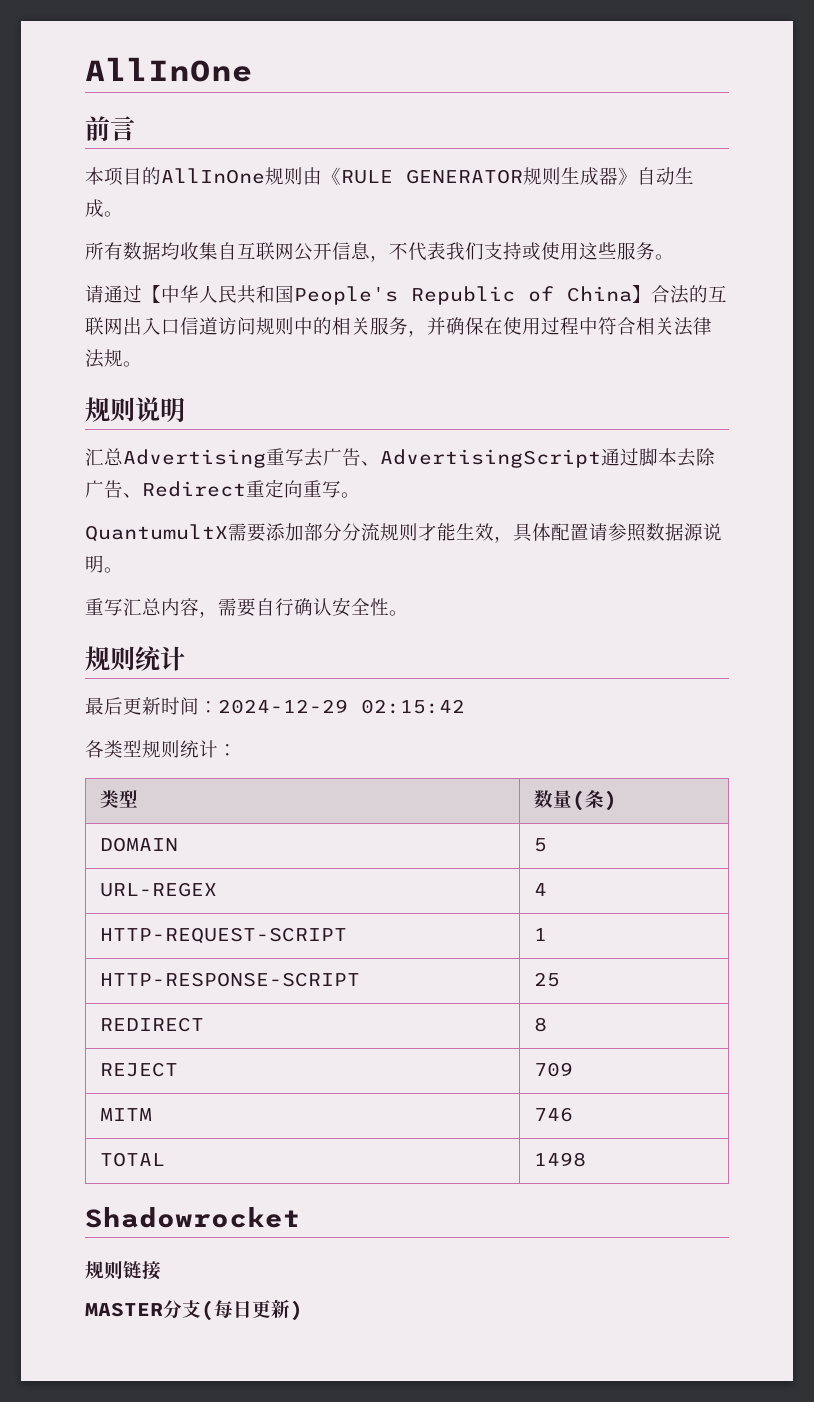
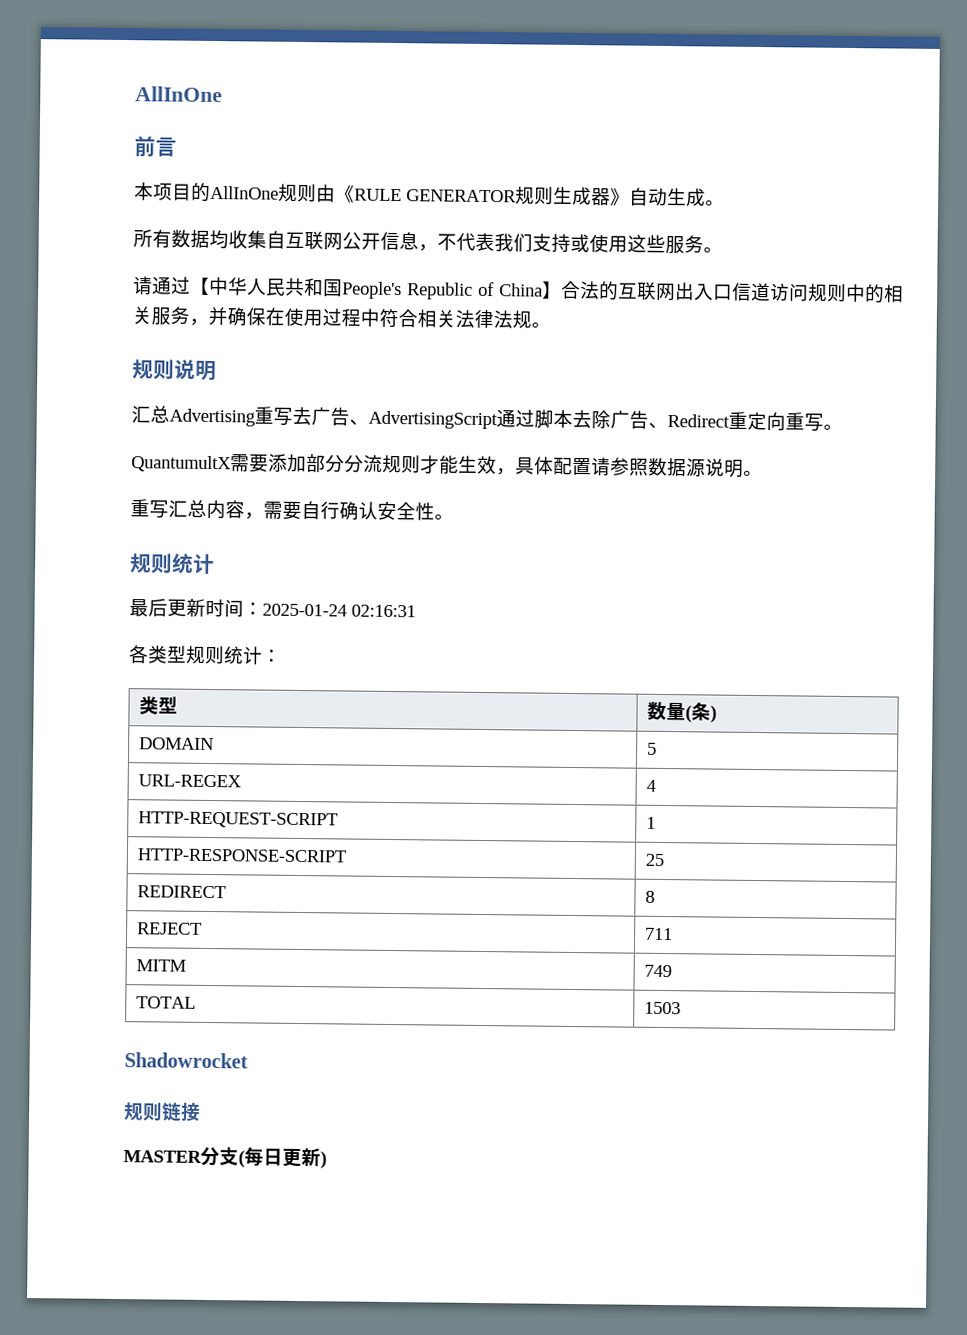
[218,699,465,714] 2024-12-29 02:15:42 -> [262,603,416,618] 2025-01-24 02:16:31
[533,1062,573,1077] 709 -> [645,927,674,941] 711
[533,1107,573,1122] 746 -> [644,964,673,978] 749
[533,1152,586,1167] 1498 -> [644,1001,682,1015] 1503

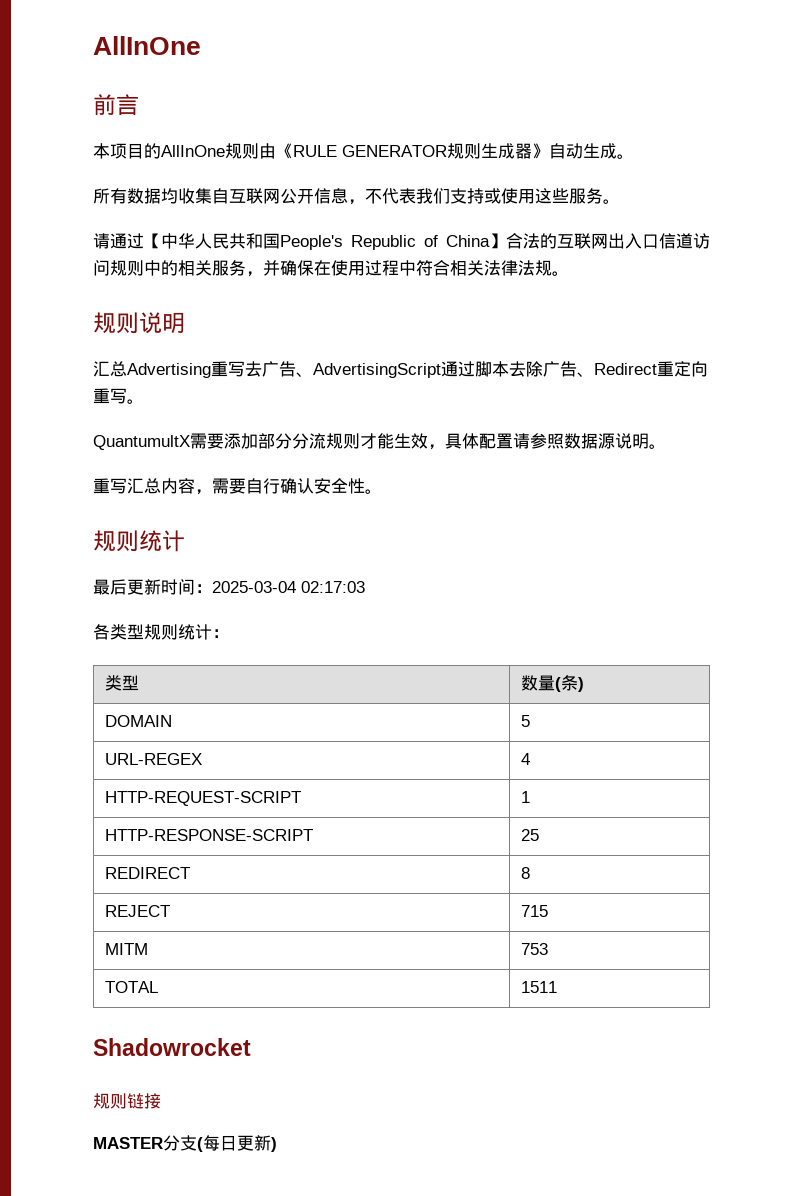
[262,603,416,618] 2025-01-24 02:16:31 -> [212,581,365,593] 2025-03-04 02:17:03
[645,927,674,941] 711 -> [520,905,548,917] 715
[644,964,673,978] 749 -> [520,943,548,955] 753
[644,1001,682,1015] 1503 -> [520,981,557,993] 1511

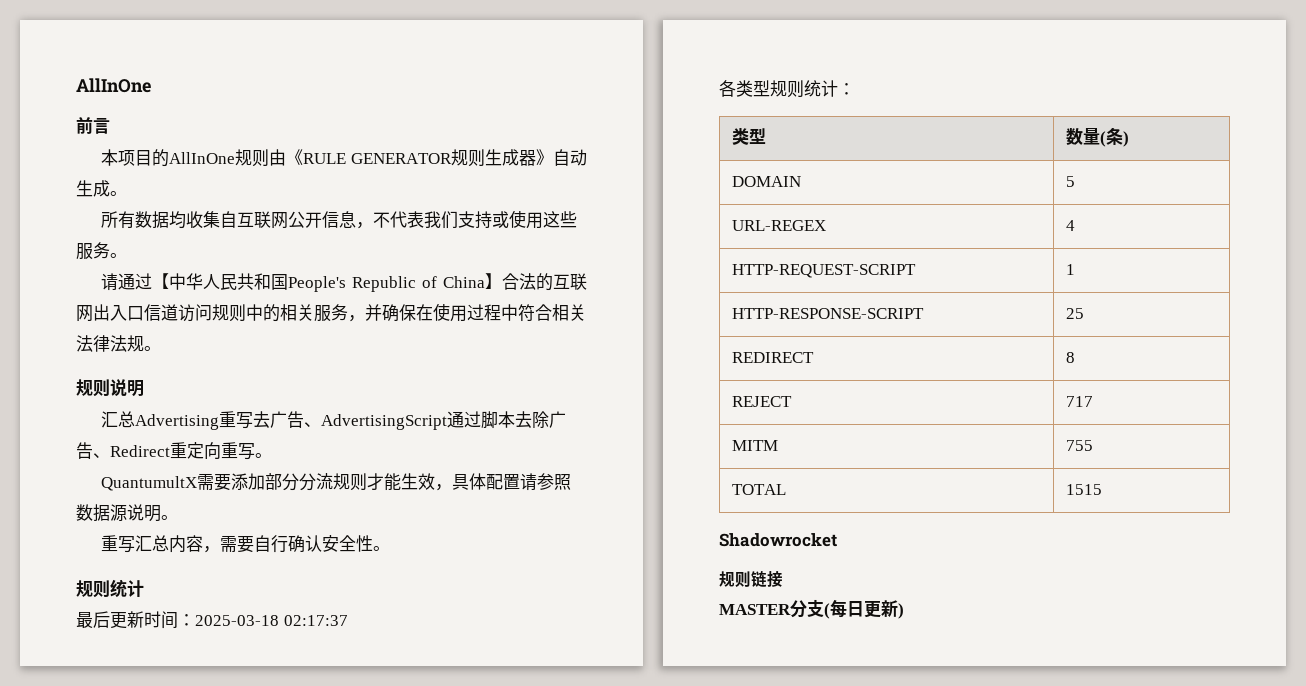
[212,581,365,593] 2025-03-04 02:17:03 -> [195,615,348,626] 2025-03-18 02:17:37
[520,905,548,917] 715 -> [1066,396,1094,407] 717
[520,943,548,955] 753 -> [1066,440,1094,451] 755
[520,981,557,993] 1511 -> [1066,484,1103,495] 1515

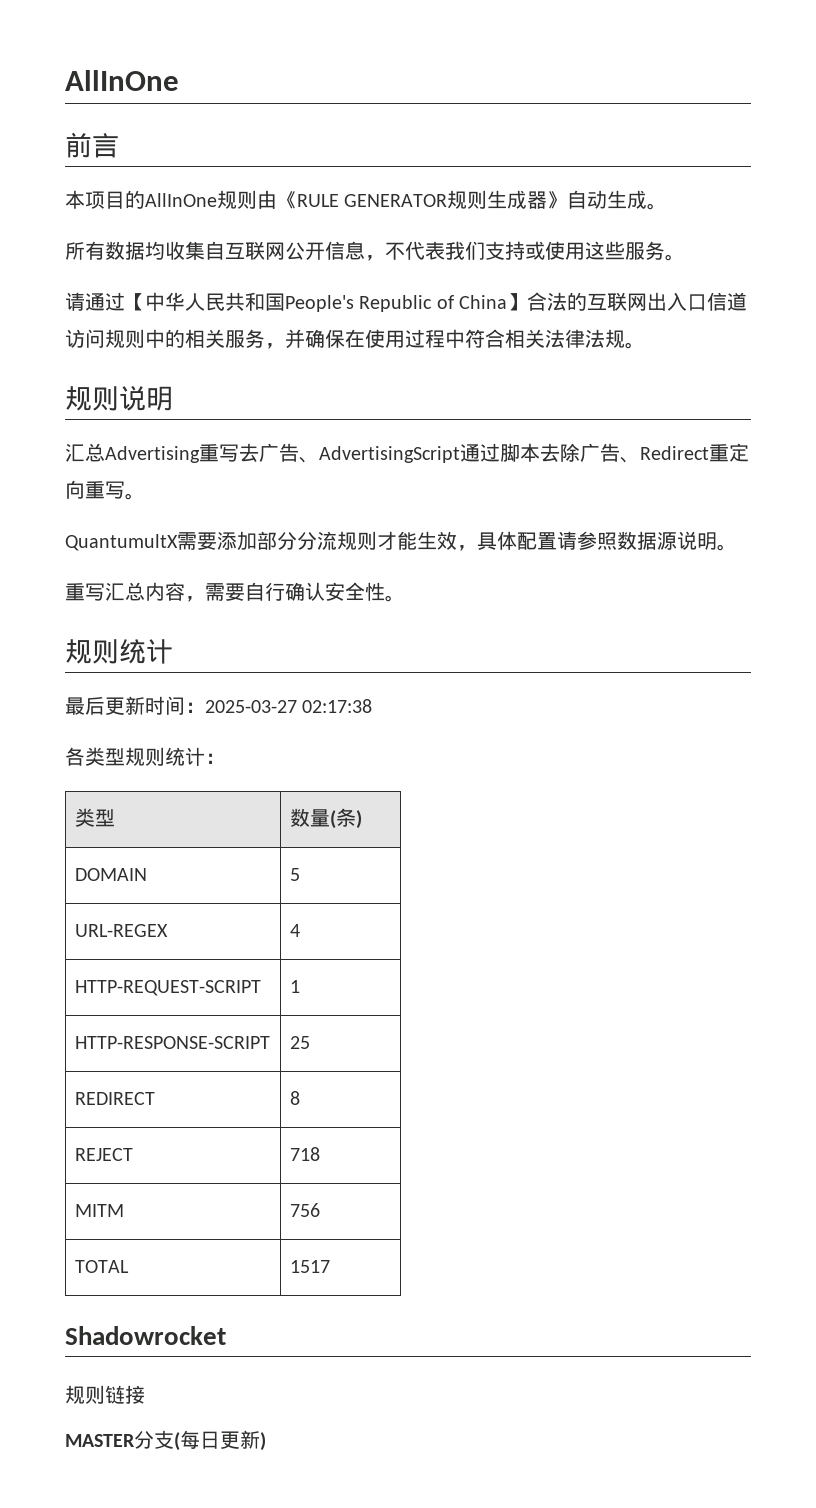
[195,615,348,626] 2025-03-18 02:17:37 -> [205,699,373,713] 2025-03-27 02:17:38
[1066,396,1094,407] 717 -> [289,1147,320,1161] 718
[1066,440,1094,451] 755 -> [289,1203,320,1217] 756
[1066,484,1103,495] 1515 -> [289,1260,330,1273] 1517

